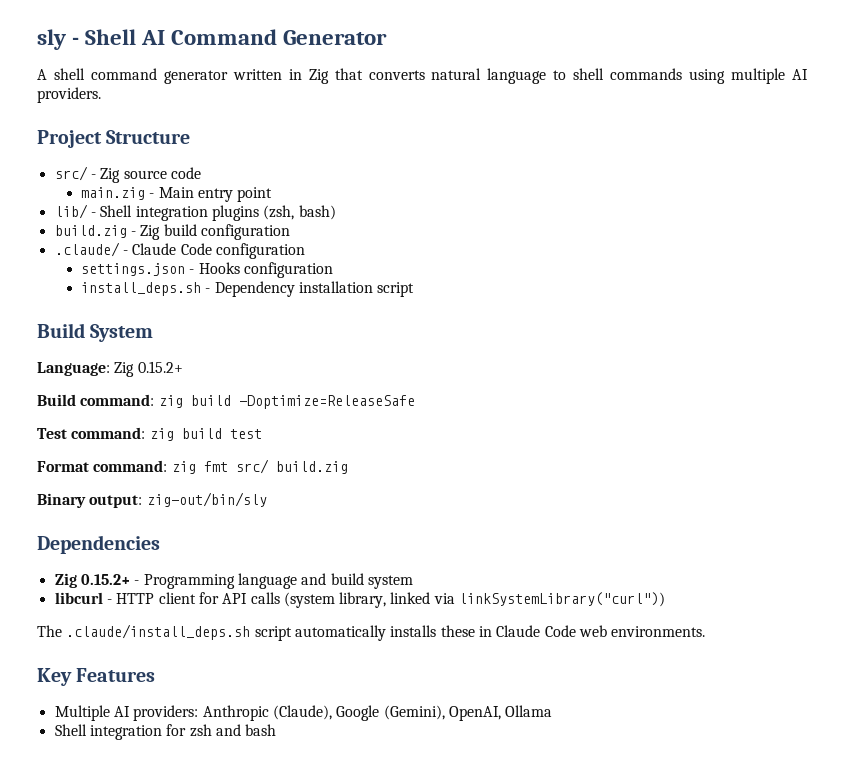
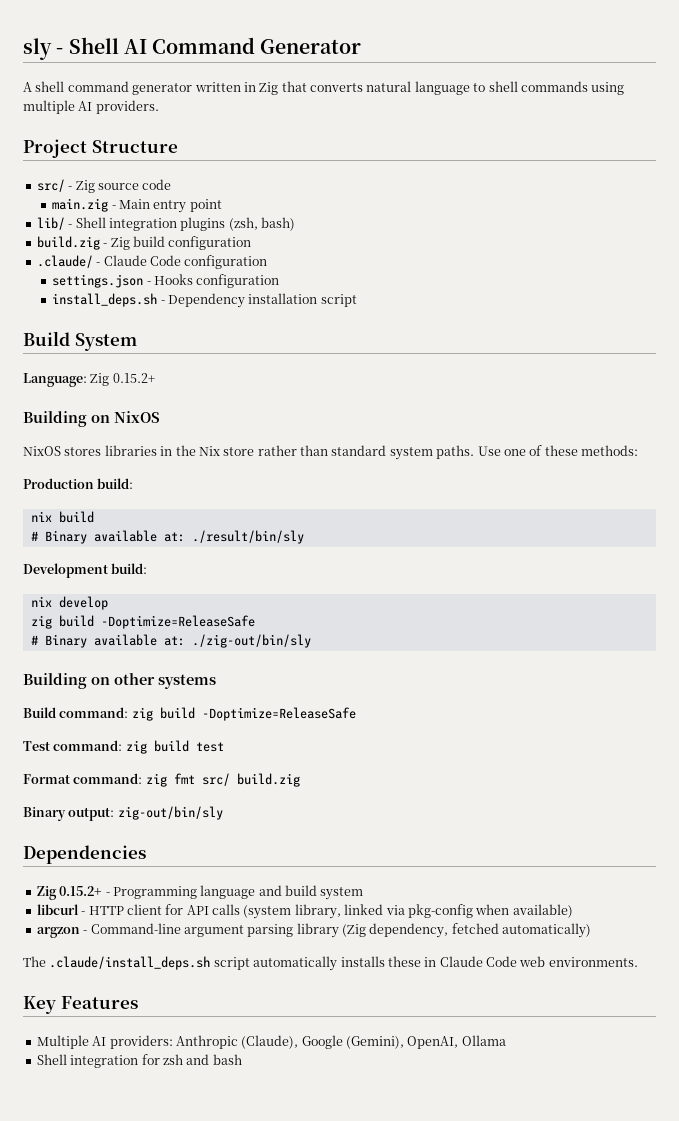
(183, 367) none -> [23,411,160,427] [23,445,638,460] [23,478,134,489] [30,511,94,523] [30,530,304,544] [23,563,148,578] [30,596,108,610] [30,615,255,629] [30,634,311,648] [23,673,216,689] // Building on NixOS // NixOS stores libraries in the Nix store rather than standard system paths. Use one of these methods: // Production build: // nix build // # Binary available at: ./result/bin/sly // Development build: // nix develop // zig build -Doptimize=ReleaseSafe // # Binary available at: ./zig-out/bin/sly // Building on other systems
[459,592,666,607] linkSystemLibrary("curl")) -> [407,904,573,918] [36,923,592,938] pkg-config when available) // argzon - Command-line argument parsing library (Zig dependency, fetched automatically)

